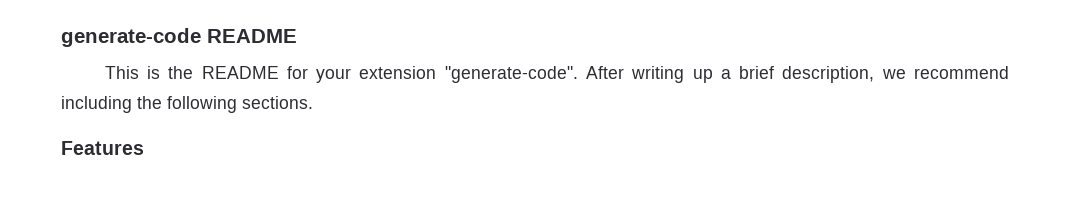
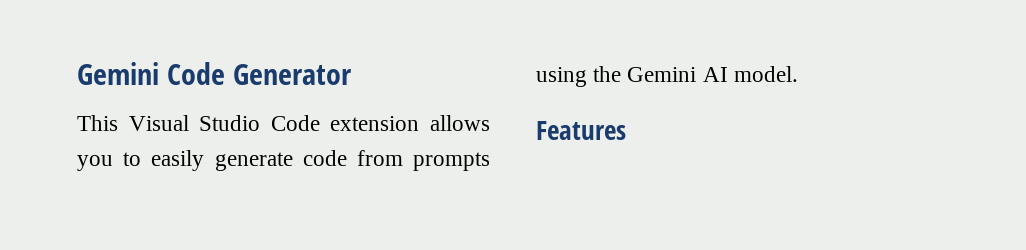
[61,28,297,47] [104,66,1010,83] [61,96,313,113] generate-code README // This is the README for your extension "generate-code". After writing up a brief description, we recommend including the following sections. -> [77,62,352,85] [77,115,490,131] [77,150,490,171] [536,66,798,87] Gemini Code Generator // This Visual Studio Code extension allows you to easily generate code from prompts using the Gemini AI model.

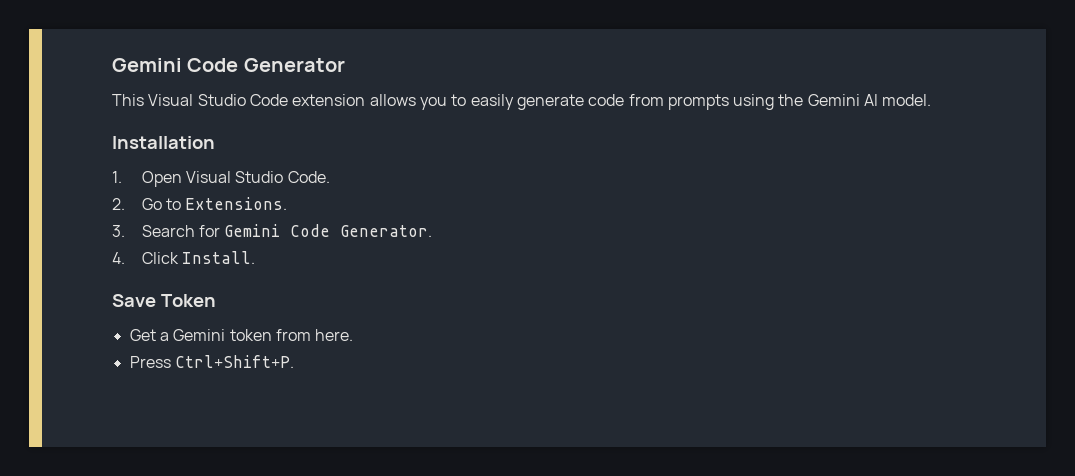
[536,121,626,140] Features -> [112,136,215,149] [112,171,330,187] [112,197,288,210] [112,224,433,237] [112,251,256,264] [112,294,216,307] [129,329,354,341] [129,355,294,368] Installation // 1. Open Visual Studio Code. // 2. Go to Extensions. // 3. Search for Gemini Code Generator. // 4. Click Install. // Save Token // Get a Gemini token from here. // Press Ctrl+Shift+P.

